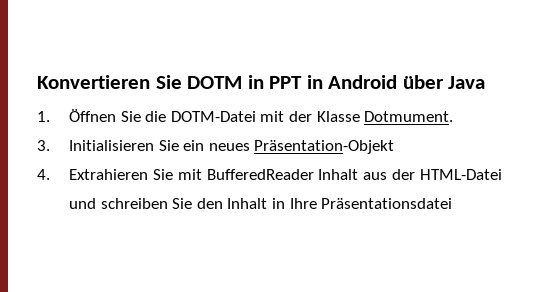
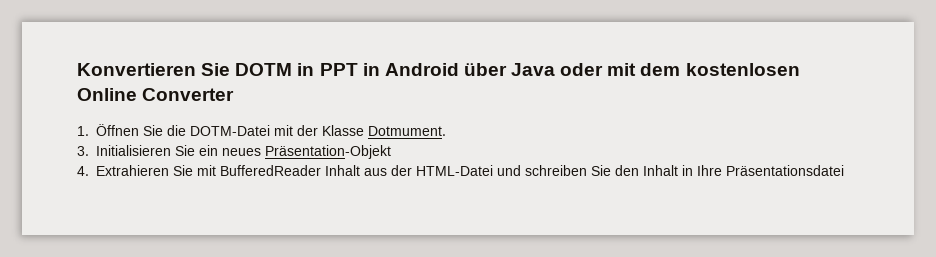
(486, 82) none -> [560,63,800,76] [77,88,235,101] oder mit dem kostenlosen Online Converter

